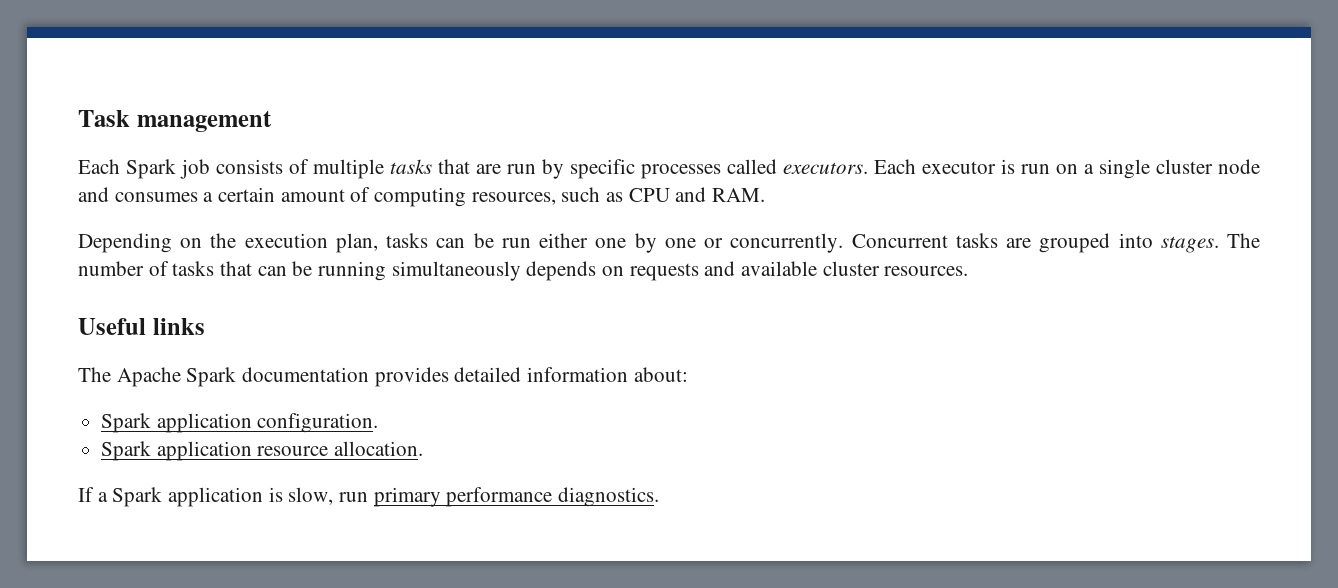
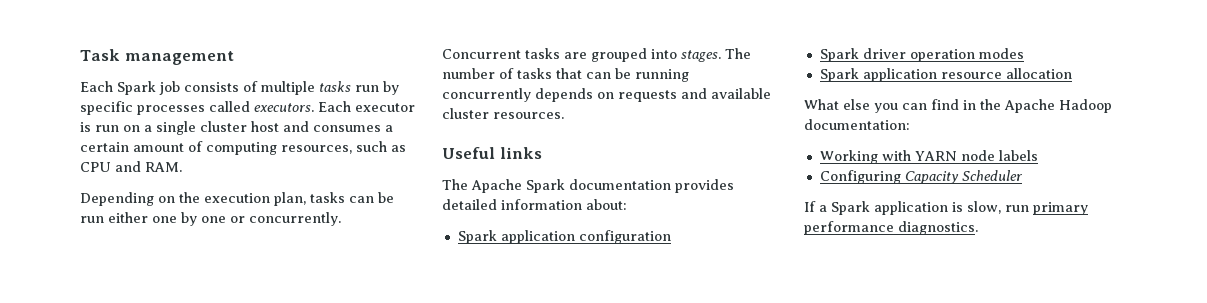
[438,159,501,174] that are -> (351, 86) none
[1218,159,1260,174] node -> [251,121,279,132] host
[391,261,521,281] simultaneously -> [442,88,531,102] concurrently
[257,413,379,433] [101,441,424,461] configuration. // Spark application resource allocation. -> [578,230,671,244] [819,48,1024,62] [819,68,1072,82] [804,99,1112,113] [804,119,910,130] [819,150,1038,164] [819,170,1023,184] configuration // Spark driver operation modes // Spark application resource allocation // What else you can find in the Apache Hadoop documentation: // Working with YARN node labels // Configuring Capacity Scheduler

